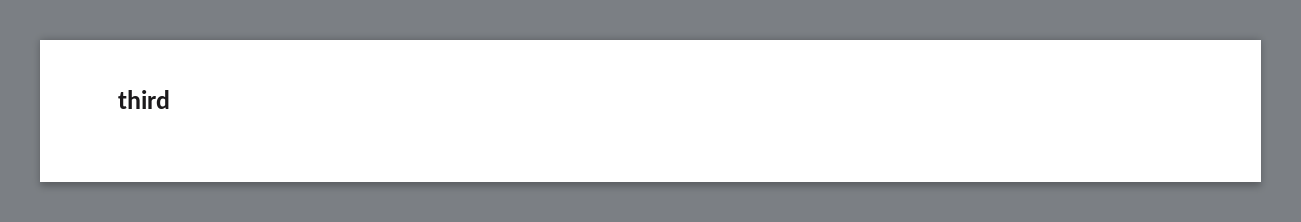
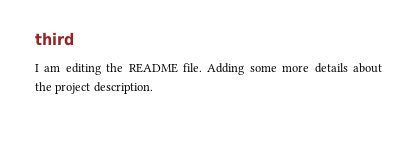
(170, 99) none -> [35,63,382,75] [35,82,153,94] // I am editing the README file. Adding some more details about the project description.

